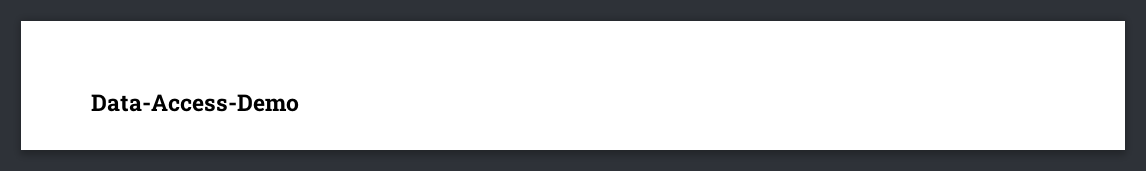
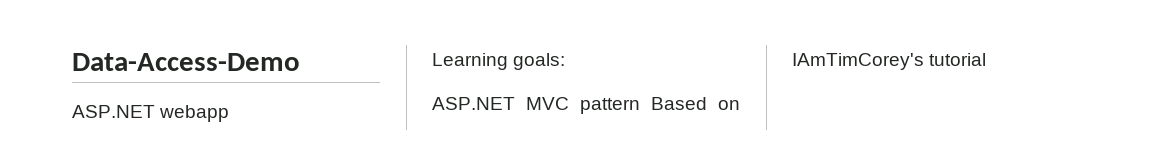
(299, 103) none -> [72,105,230,122] [432,53,566,70] [432,97,740,114] [792,53,987,70] // ASP.NET webapp // Learning goals: // ASP.NET MVC pattern Based on IAmTimCorey's tutorial

